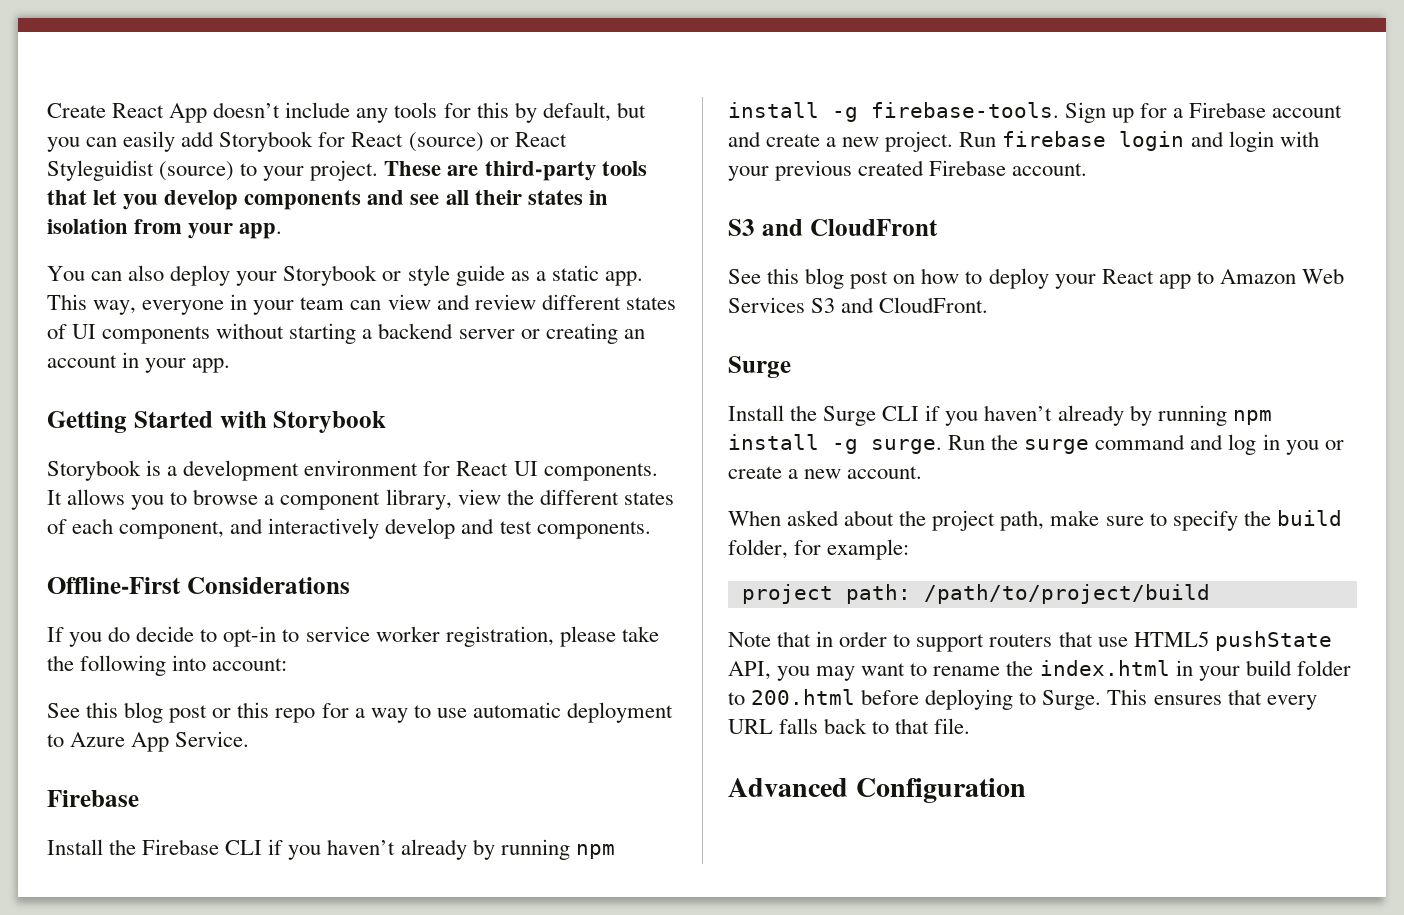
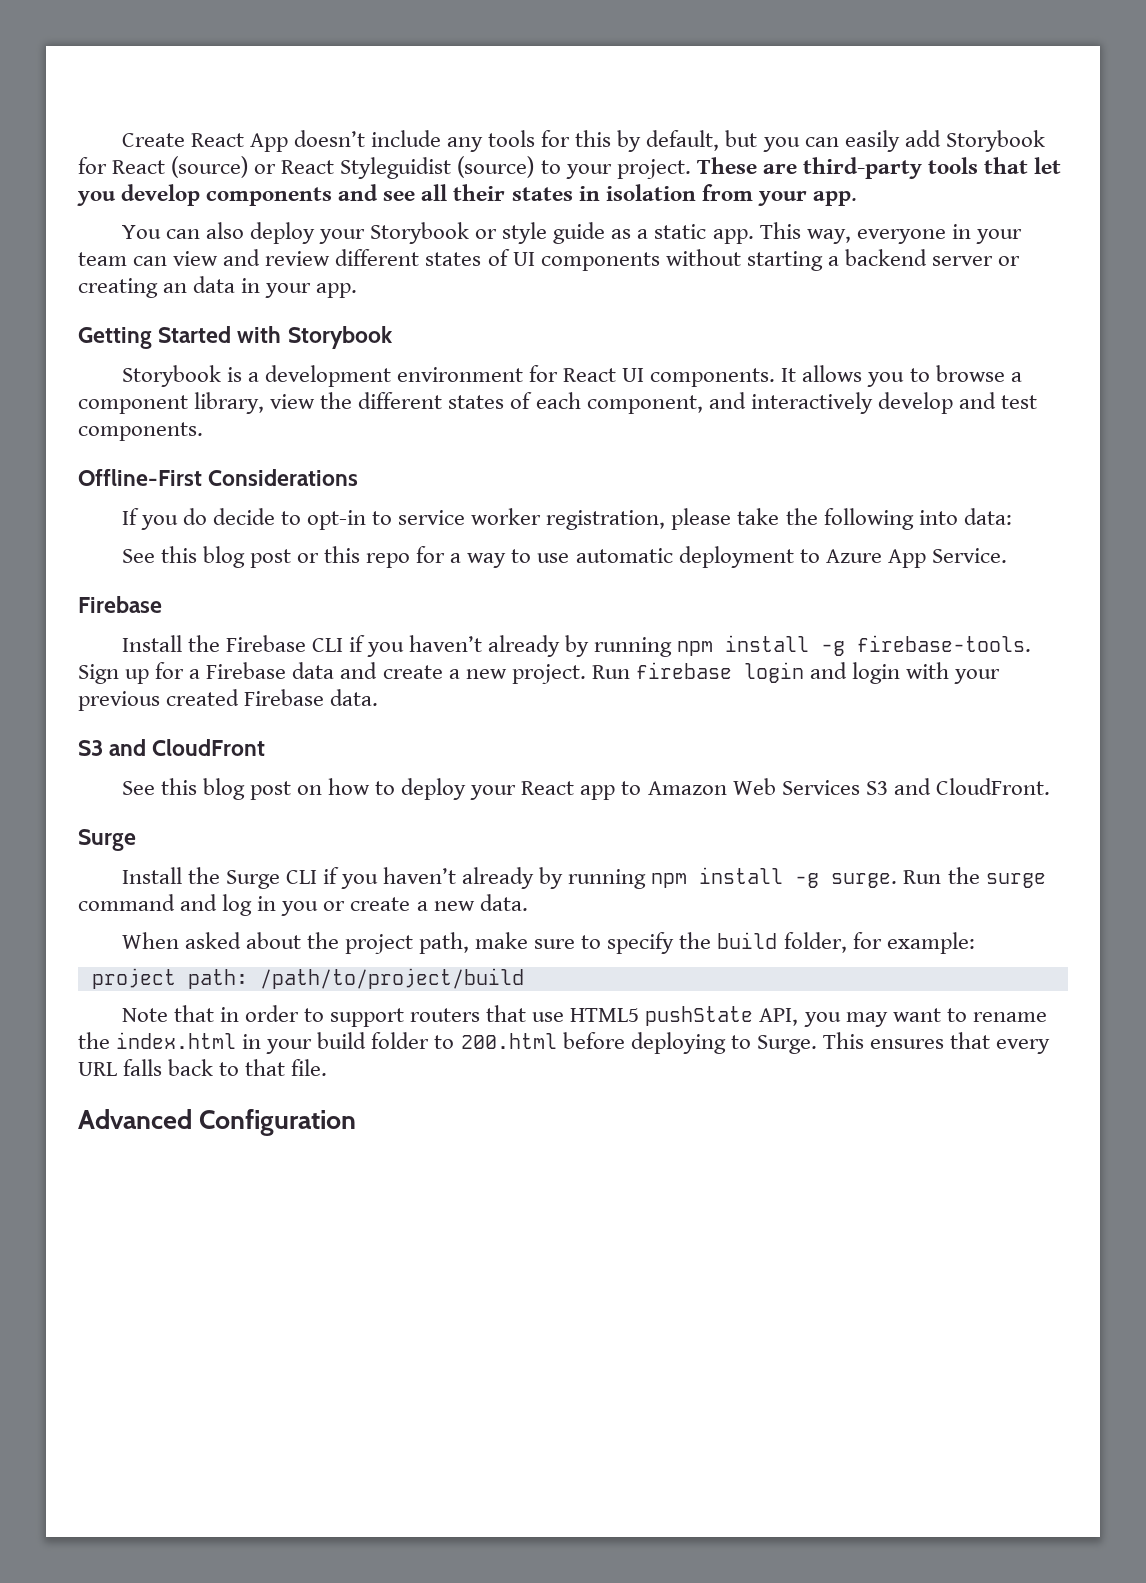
[47,355,117,368] account -> [193,276,236,293] data
[212,658,288,671] account: -> [963,508,1012,525] data:
[1272,105,1343,118] account -> [292,662,335,679] data
[1012,163,1088,176] account. -> [330,689,379,706] data.
[847,466,923,479] account. -> [479,894,528,911] data.

